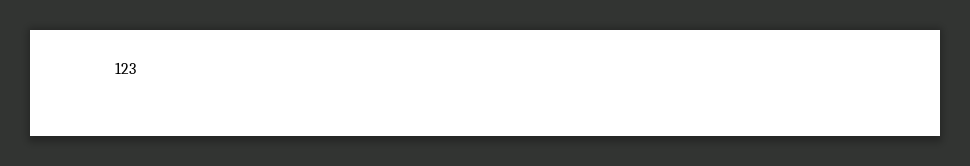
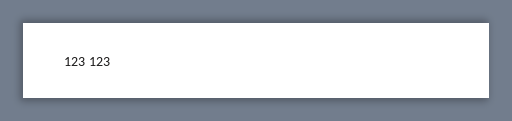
[115,62,136,74] 123 -> [64,57,110,66] 123 123

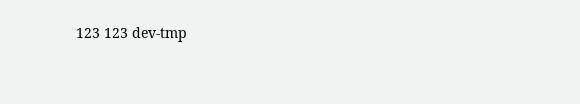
(110, 61) none -> [132,27,187,42] dev-tmp

